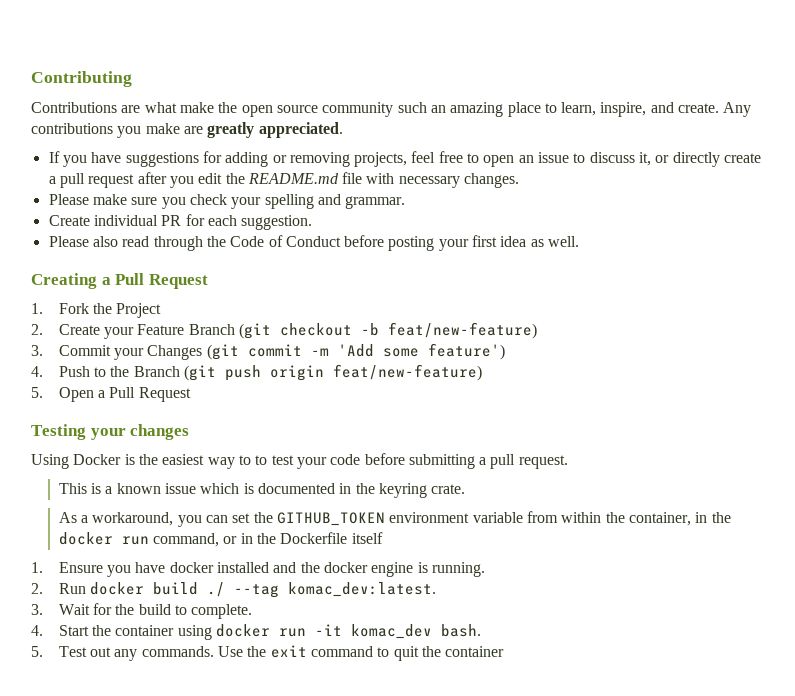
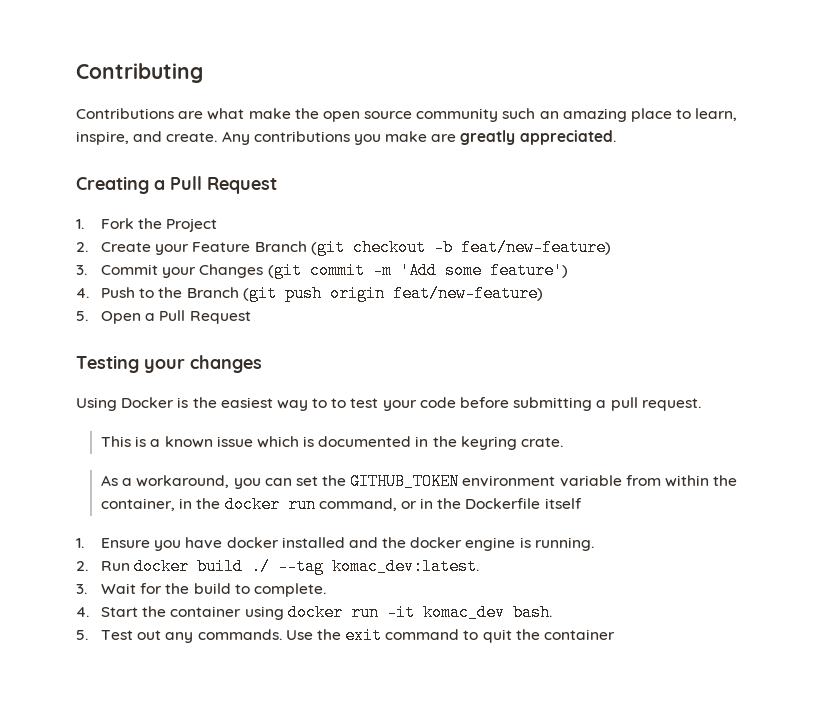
[48,151,762,167] [48,172,520,188] [48,194,406,209] [48,214,313,230] [48,235,580,251] // If you have suggestions for adding or removing projects, feel free to open an issue to discuss it, or directly create a pull request after you edit the README.md file with necessary changes. // Please make sure you check your spelling and grammar. // Create individual PR for each suggestion. // Please also read through the Code of Conduct before posting your first idea as well. -> (616, 137) none

